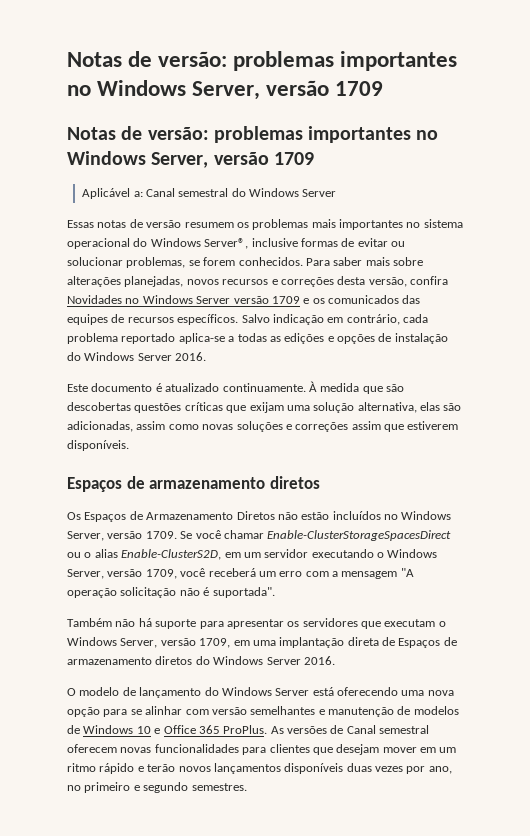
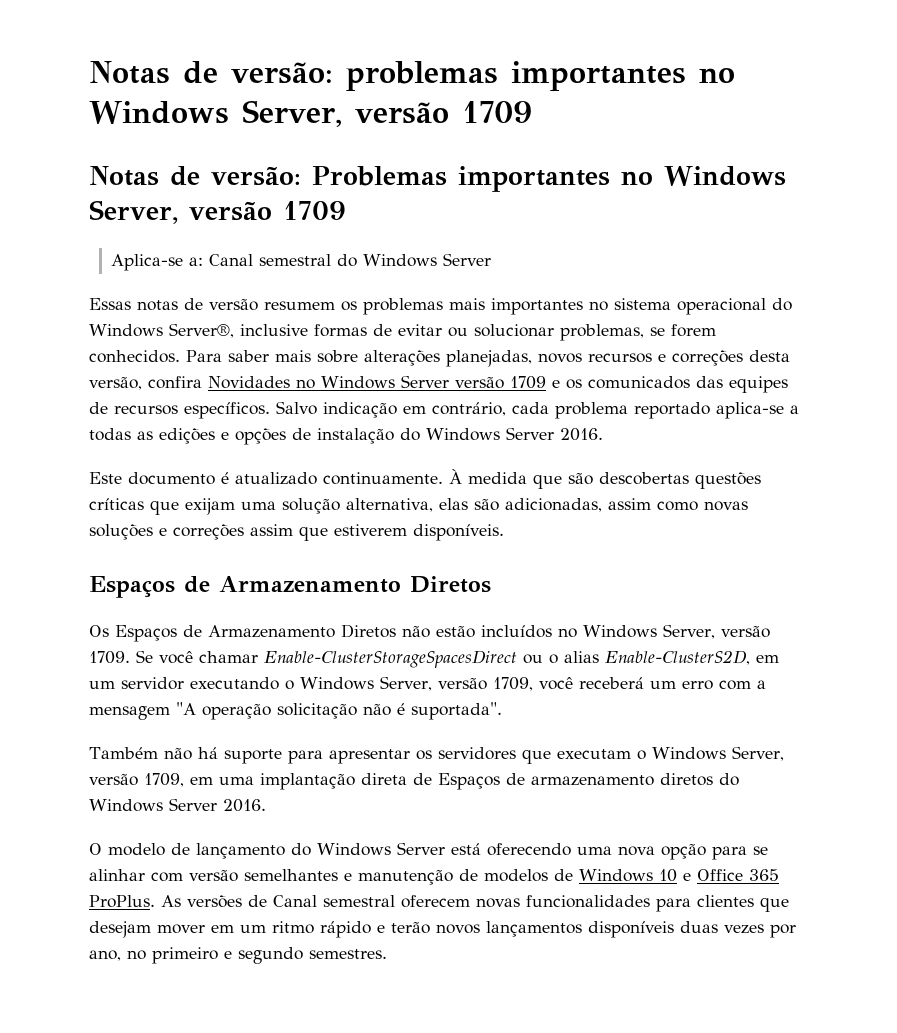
[213,126,439,143] [67,151,314,168] [82,188,131,199] problemas importantes no Windows Server, versão 1709 // Aplicável -> [312,166,786,192] [89,200,346,224] [111,254,184,271] Problemas importantes no Windows Server, versão 1709 // Aplica-se
[149,476,320,489] armazenamento diretos -> [219,576,491,593] Armazenamento Diretos

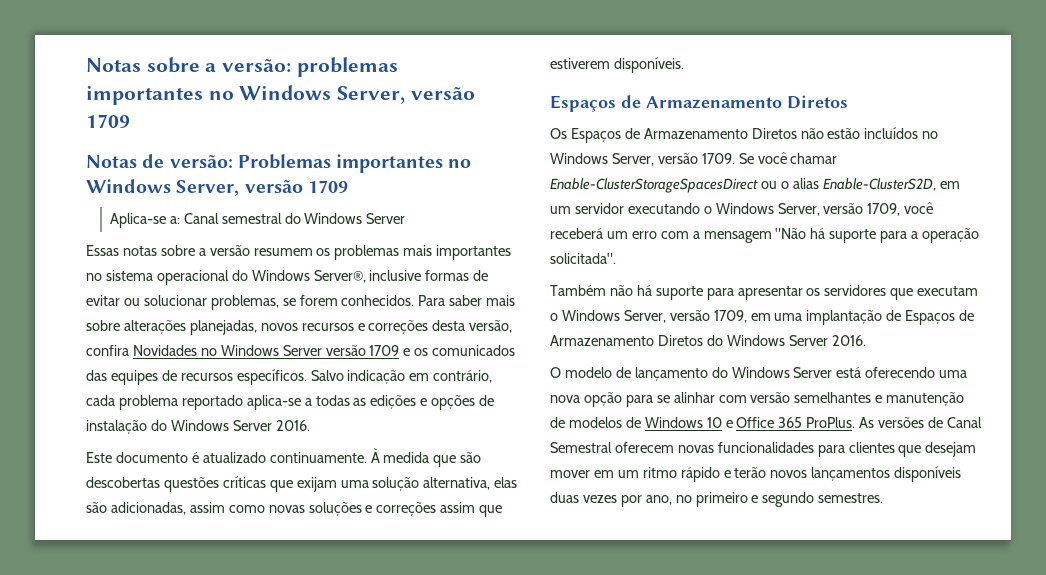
[89,61,218,84] Notas de -> [86,57,217,73] Notas sobre a
[184,298,203,310] de -> [160,245,206,256] sobre a
[176,702,502,720] "A operação solicitação não é suportada". -> [775,228,980,243] [550,253,616,264] "Não há suporte para a operação solicitada".
[361,773,407,785] direta -> (883, 317) none
[531,773,713,786] armazenamento diretos -> [550,335,703,346] Armazenamento Diretos
[323,895,395,907] semestral -> [550,442,612,453] Semestral

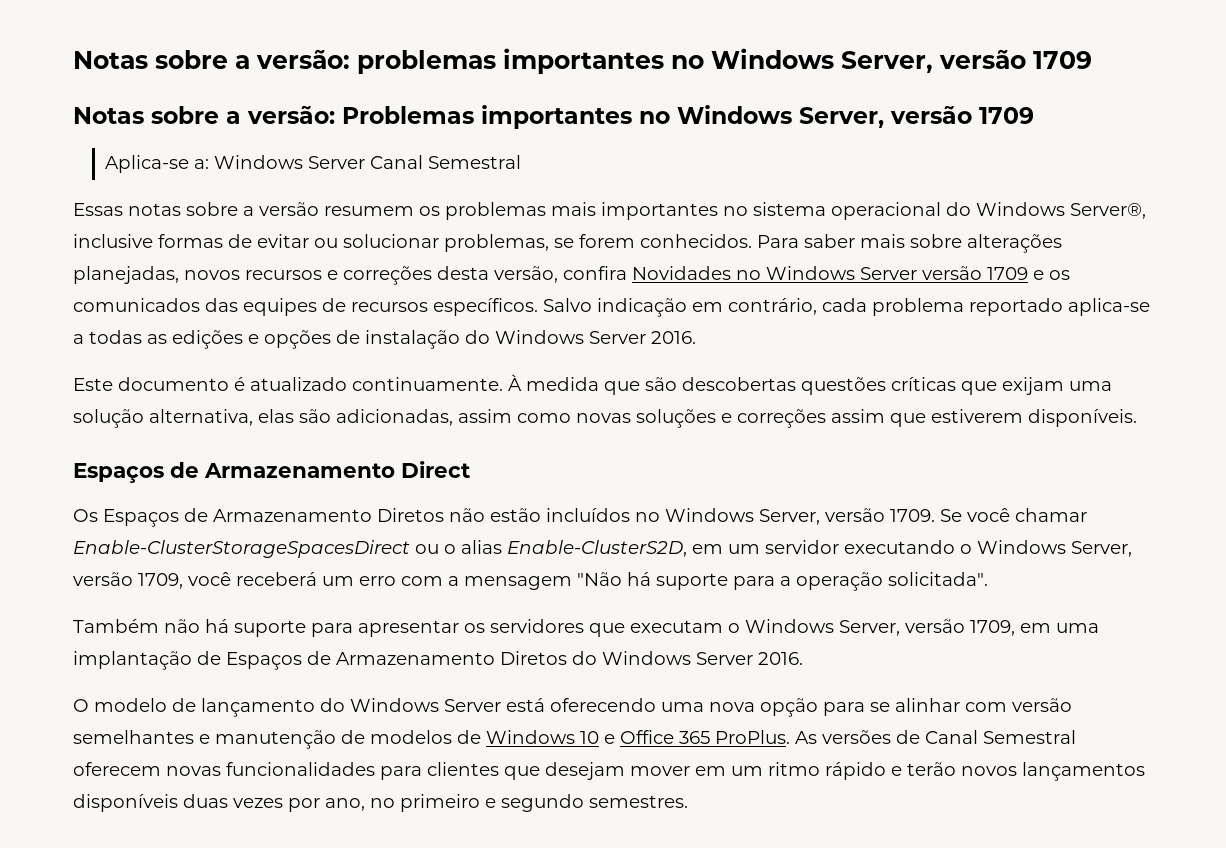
[142,154,165,168] de -> [151,106,241,124] sobre a
[183,213,406,224] Canal semestral do Windows Server -> [214,155,522,169] Windows Server Canal Semestral
[787,95,848,109] Diretos -> [401,461,470,478] Direct

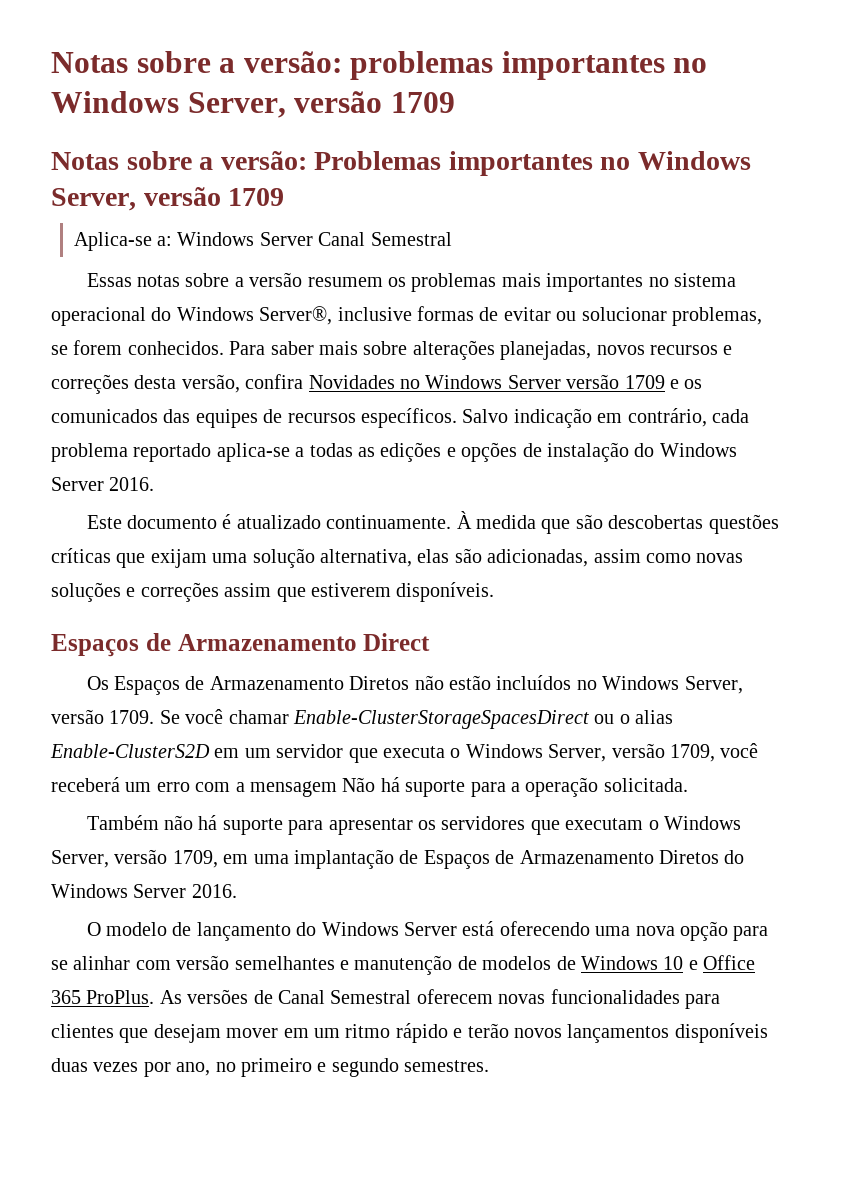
[507,540,687,557] Enable-ClusterS2D, -> [50,744,210,758] Enable-ClusterS2D
[844,540,955,554] executando -> [348,746,445,763] que executa
[577,572,622,586] "Não -> [342,777,376,792] Não
[888,572,988,586] solicitada". -> [603,778,688,792] solicitada.

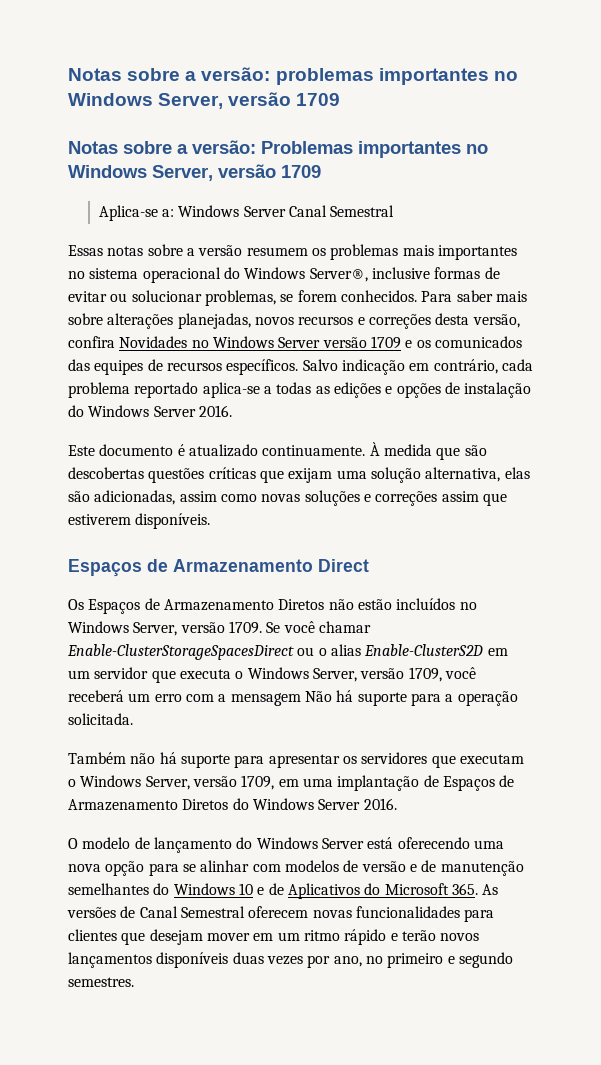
[176,955,756,975] [51,990,155,1004] versão semelhantes e manutenção de modelos de Windows 10 e Office 365 ProPlus. -> [284,860,524,876] [68,883,478,899] modelos de versão e de manutenção semelhantes do Windows 10 e de Aplicativos do Microsoft 365.

